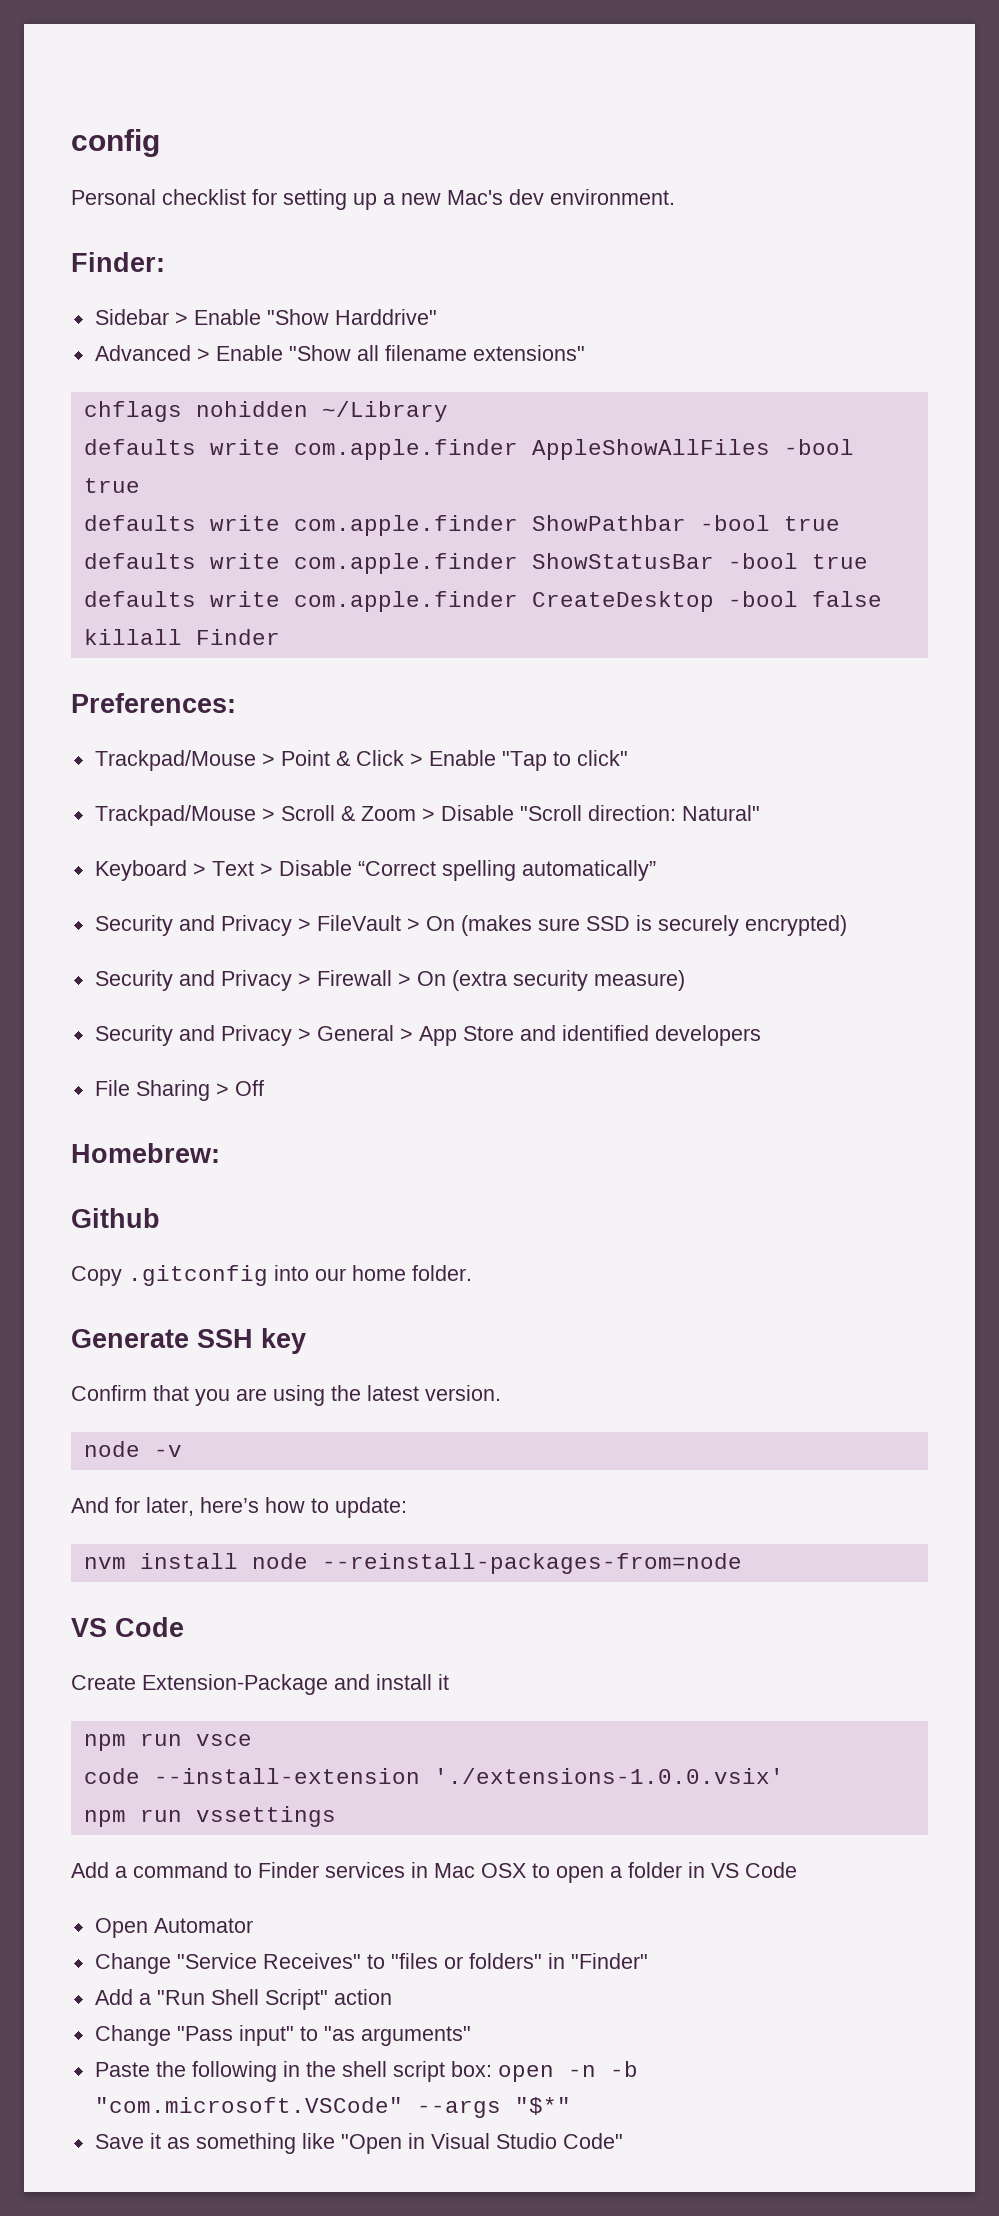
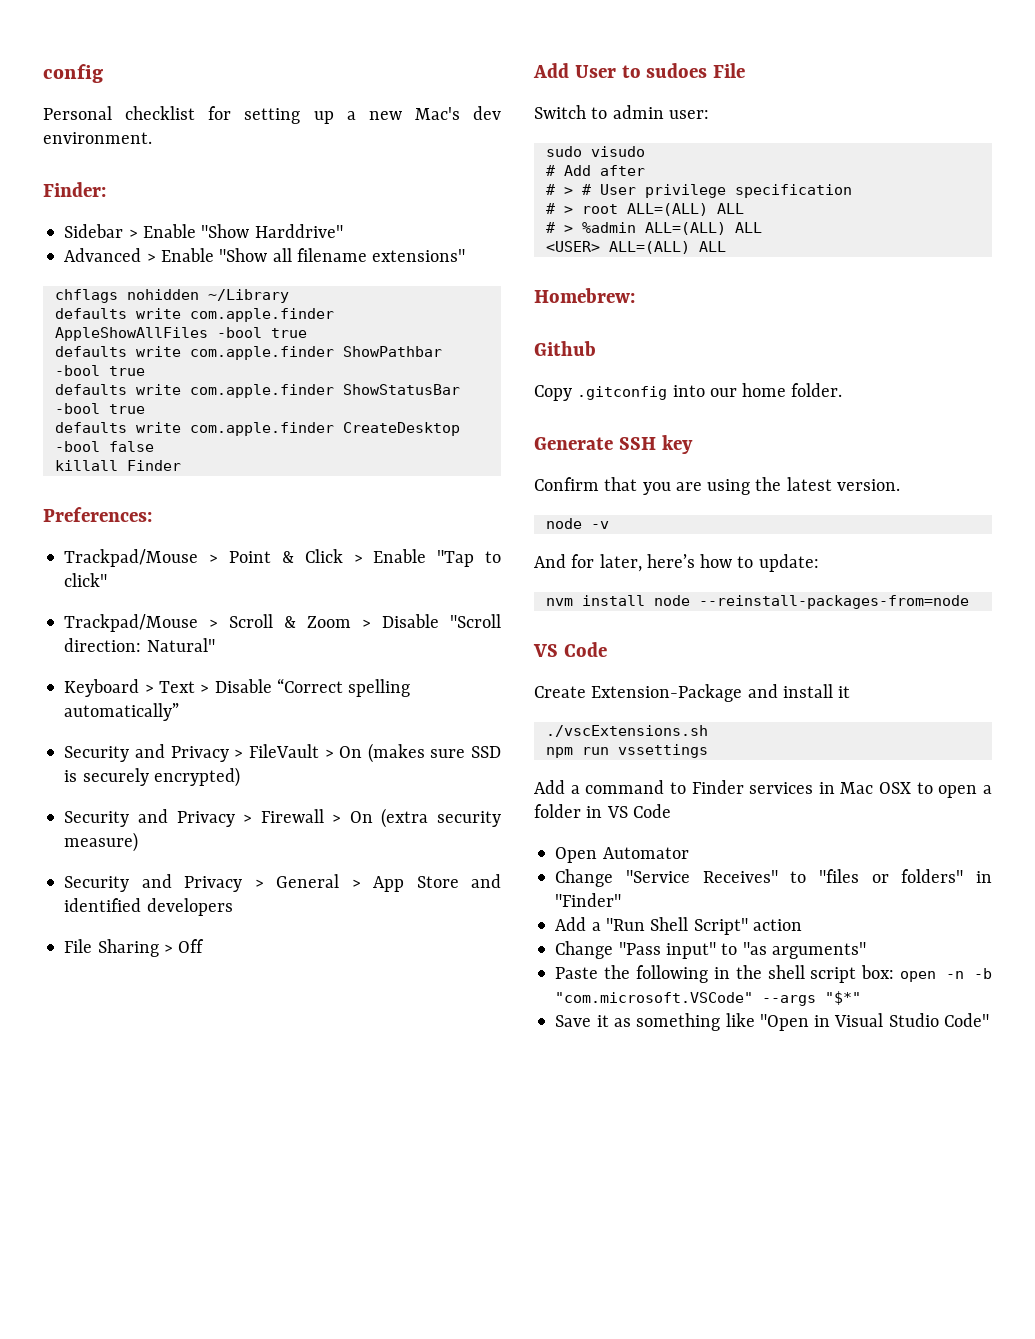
(264, 1088) none -> [533,63,746,78] [534,105,709,119] [545,146,645,157] [545,165,645,176] [545,184,852,198] [545,203,744,216] [545,222,762,235] [545,241,726,254] // Add User to sudoes File // Switch to admin user: // sudo visudo // # Add after // # > # User privilege specification // # > root ALL=(ALL) ALL // # > %admin ALL=(ALL) ALL // <USER> ALL=(ALL) ALL
[83,1733,252,1751] [83,1768,784,1784] npm run vsce // code --install-extension './extensions-1.0.0.vsix' -> [545,725,708,737] ./vscExtensions.sh

